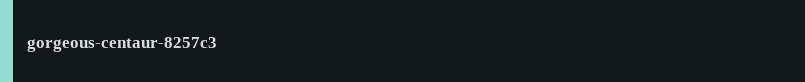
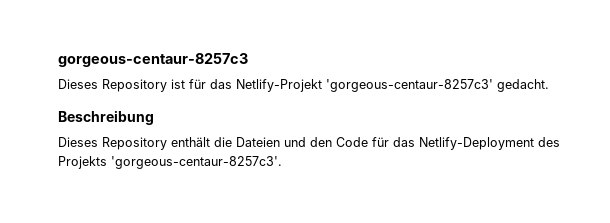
(217, 44) none -> [58,79,549,92] [58,110,154,125] [58,137,560,150] [58,156,282,169] // Dieses Repository ist für das Netlify-Projekt 'gorgeous-centaur-8257c3' gedacht. // Beschreibung // Dieses Repository enthält die Dateien und den Code für das Netlify-Deployment des Projekts 'gorgeous-centaur-8257c3'.

